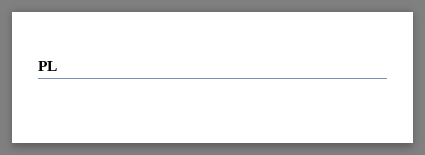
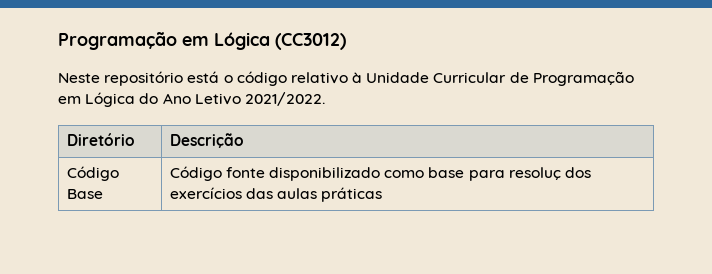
[38,61,57,71] PL -> [58,32,346,50] [58,71,634,86] [58,92,325,107] [66,133,135,146] [169,133,244,148] [66,166,119,181] [66,189,103,199] [169,166,591,181] [169,187,383,202] Programação em Lógica (CC3012) // Neste repositório está o código relativo à Unidade Curricular de Programação em Lógica do Ano Letivo 2021/2022. // Diretório | Descrição // Código Base | Código fonte disponibilizado como base para resoluç dos exercícios das aulas práticas

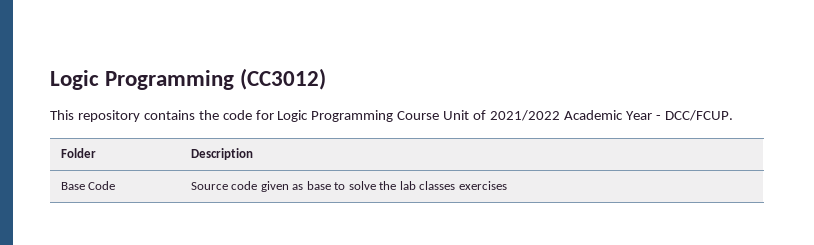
[58,32,346,50] [58,71,634,86] [58,92,325,107] [66,133,135,146] [169,133,244,148] [66,166,119,181] [66,189,103,199] [169,166,591,181] [169,187,383,202] Programação em Lógica (CC3012) // Neste repositório está o código relativo à Unidade Curricular de Programação em Lógica do Ano Letivo 2021/2022. // Diretório | Descrição // Código Base | Código fonte disponibilizado como base para resoluç dos exercícios das aulas práticas -> [50,68,327,90] [50,110,733,122] [60,148,96,158] [190,148,253,160] [60,181,116,190] [190,181,507,192] Logic Programming (CC3012) // This repository contains the code for Logic Programming Course Unit of 2021/2022 Academic Year - DCC/FCUP. // Folder | Description // Base Code | Source code given as base to solve the lab classes exercises

